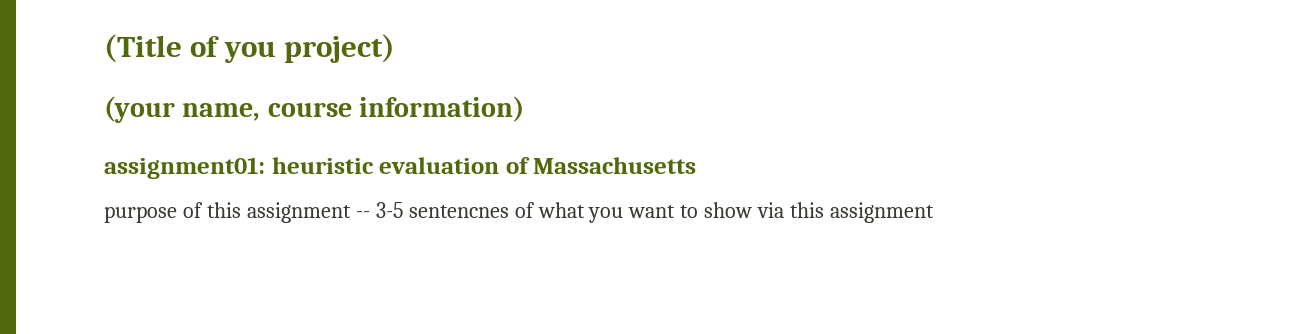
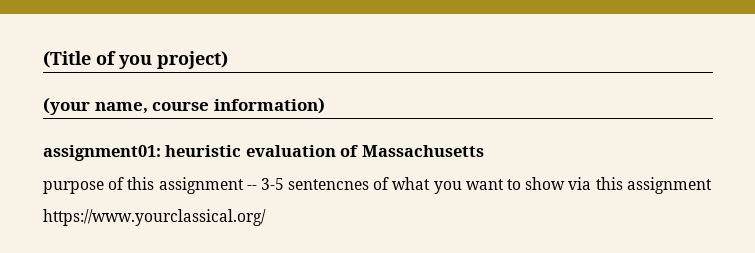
(935, 212) none -> [43,209,266,226] // https://www.yourclassical.org/

